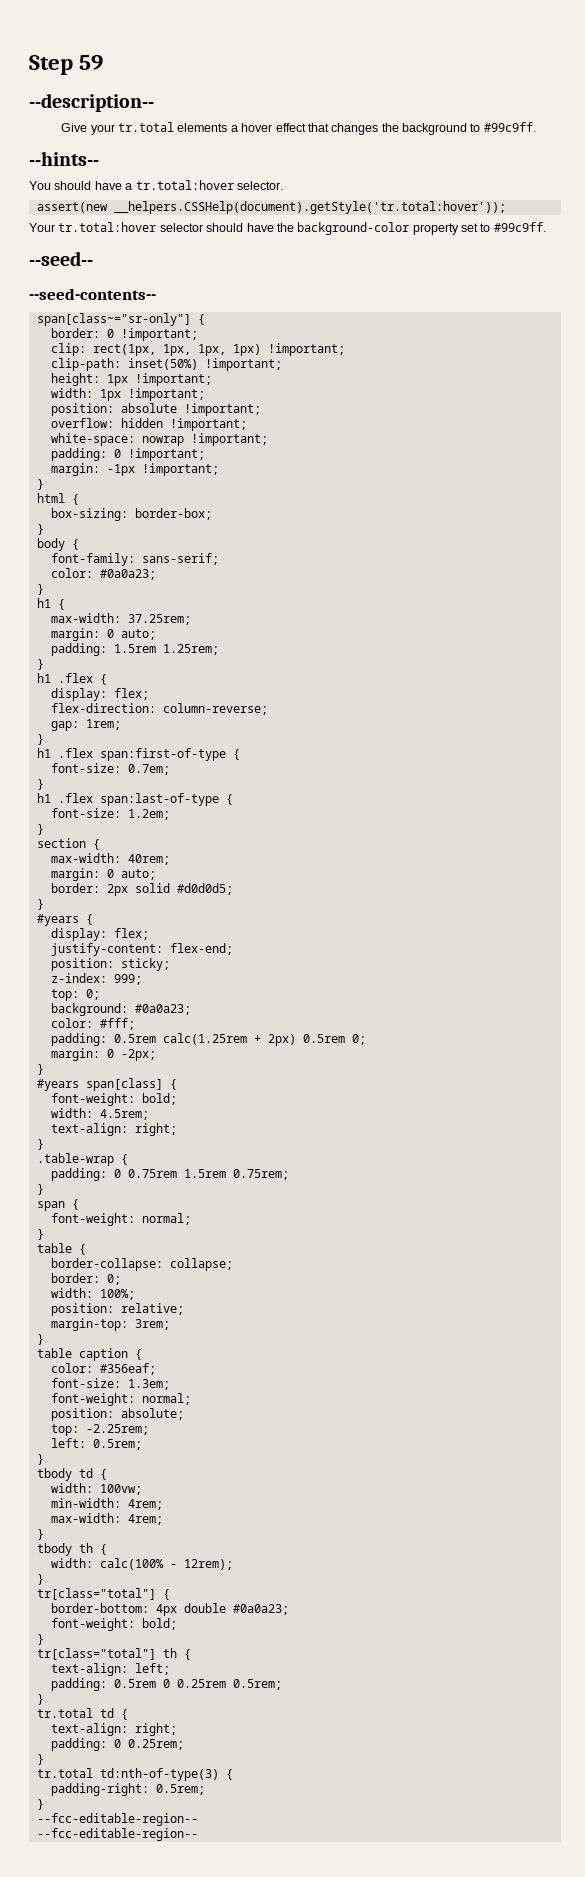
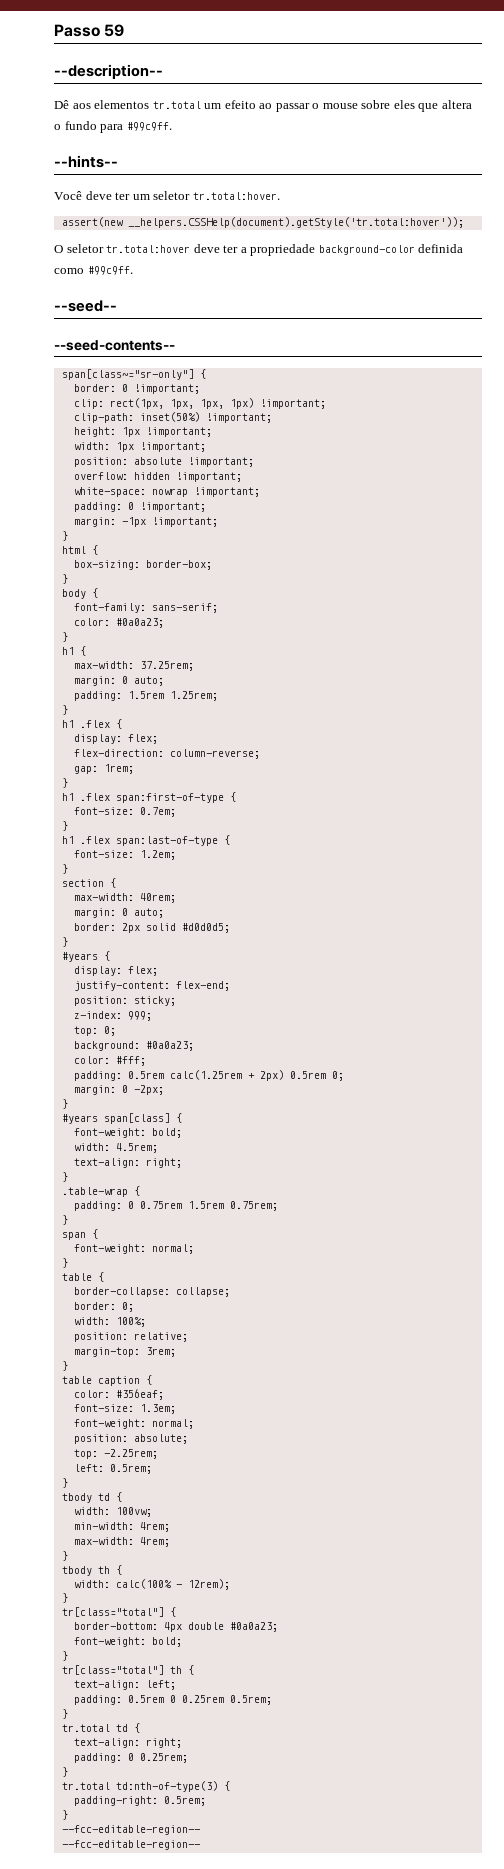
[29,55,73,75] Step -> [54,24,100,37] Passo
[61,122,536,135] [29,151,99,166] [29,180,283,190] [36,201,506,214] [29,222,491,235] Give your tr.total elements a hover effect that changes the background to #99c9ff. // --hints-- // You should have a tr.total:hover selector. // assert(new __helpers.CSSHelp(document).getStyle('tr.total:hover')); // Your tr.total:hover selector should have the background-color property set to -> [54,100,472,112] [54,121,172,133] [54,155,118,168] [54,191,280,200] [61,217,464,228] [54,244,464,256] [54,268,84,274] Dê aos elementos tr.total um efeito ao passar o mouse sobre eles que altera o fundo para #99c9ff. // --hints-- // Você deve ter um seletor tr.total:hover. // assert(new __helpers.CSSHelp(document).getStyle('tr.total:hover')); // O seletor tr.total:hover deve ter a propriedade background-color definida como

